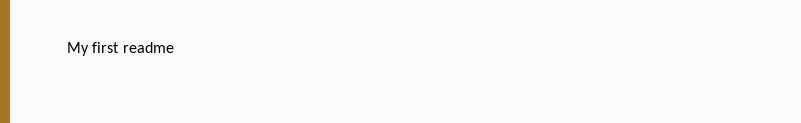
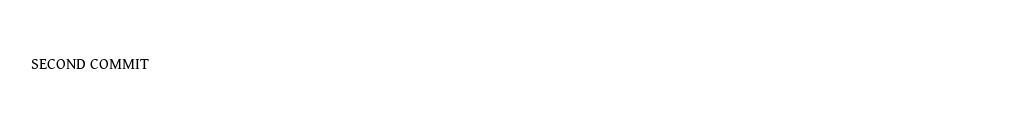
[67,42,174,56] My first readme -> [31,59,150,69] SECOND COMMIT

